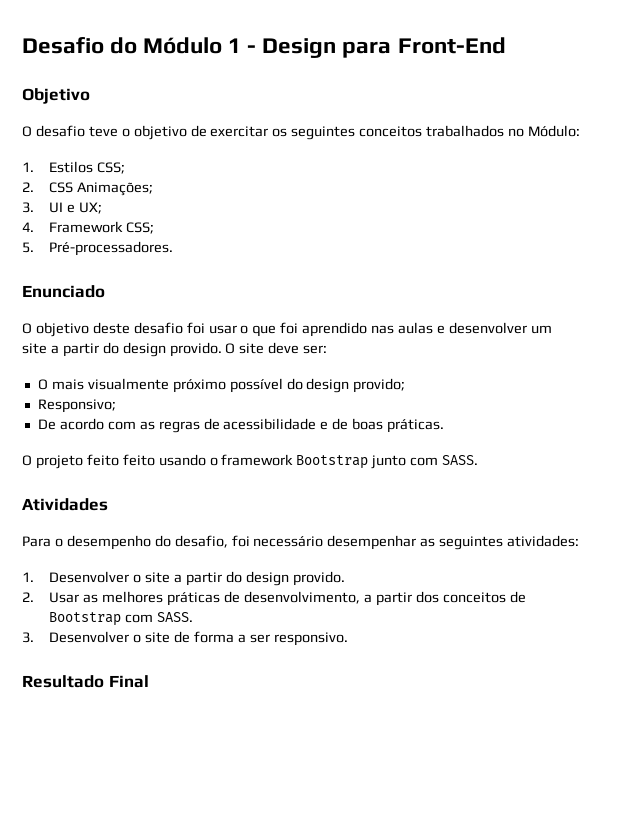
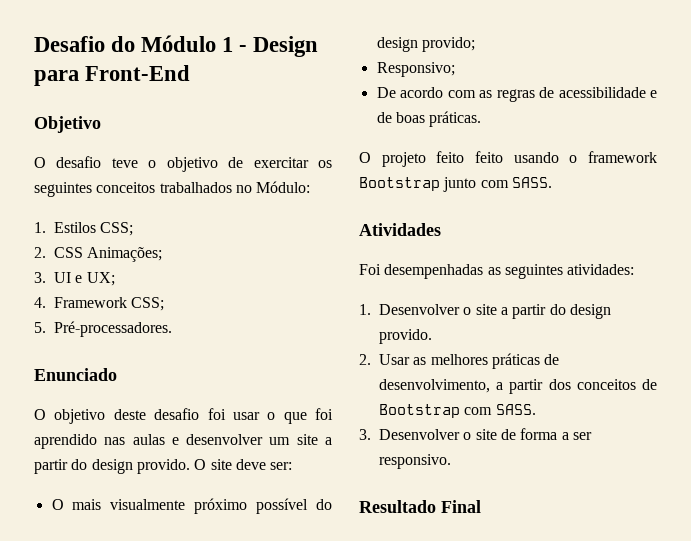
[22,535,417,550] Para o desempenho do desafio, foi necessário desempenhar -> [359,264,484,279] Foi desempenhadas

